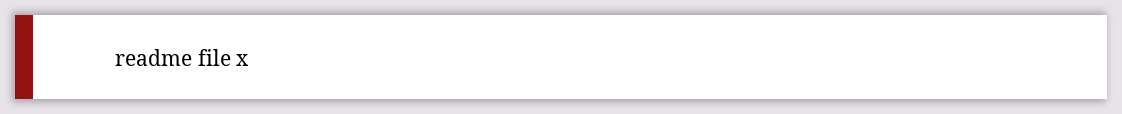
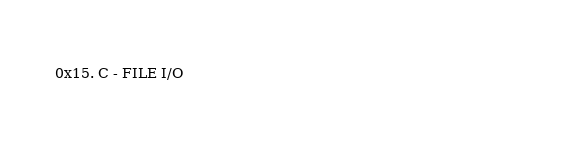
[115,49,250,66] readme file x -> [55,68,183,80] 0x15. C - FILE I/O

